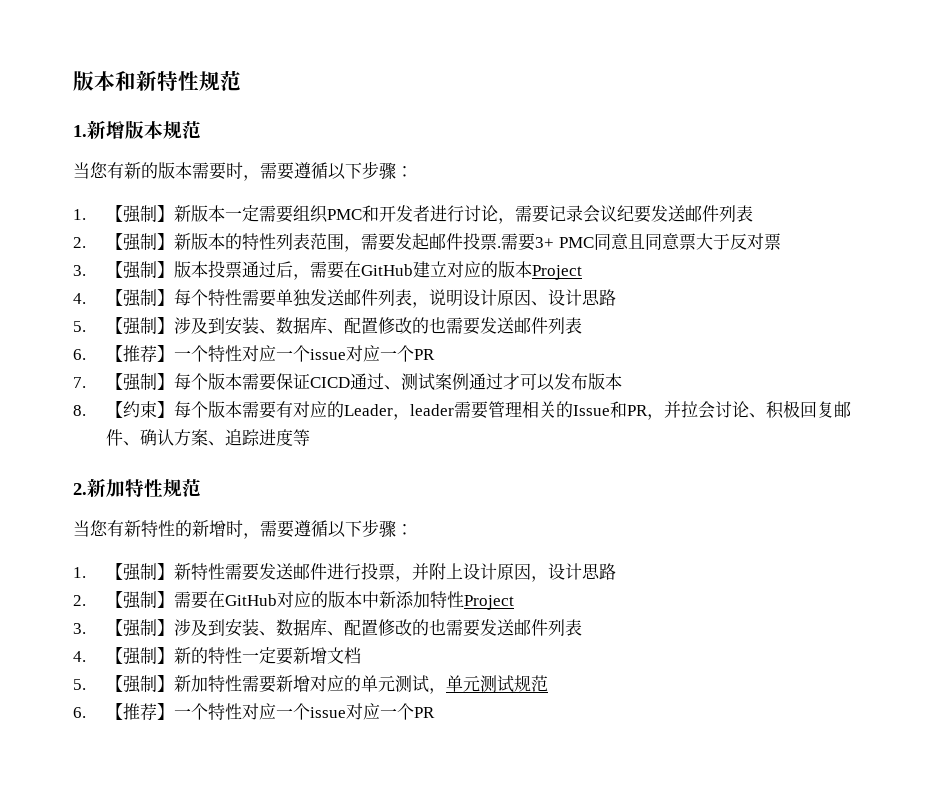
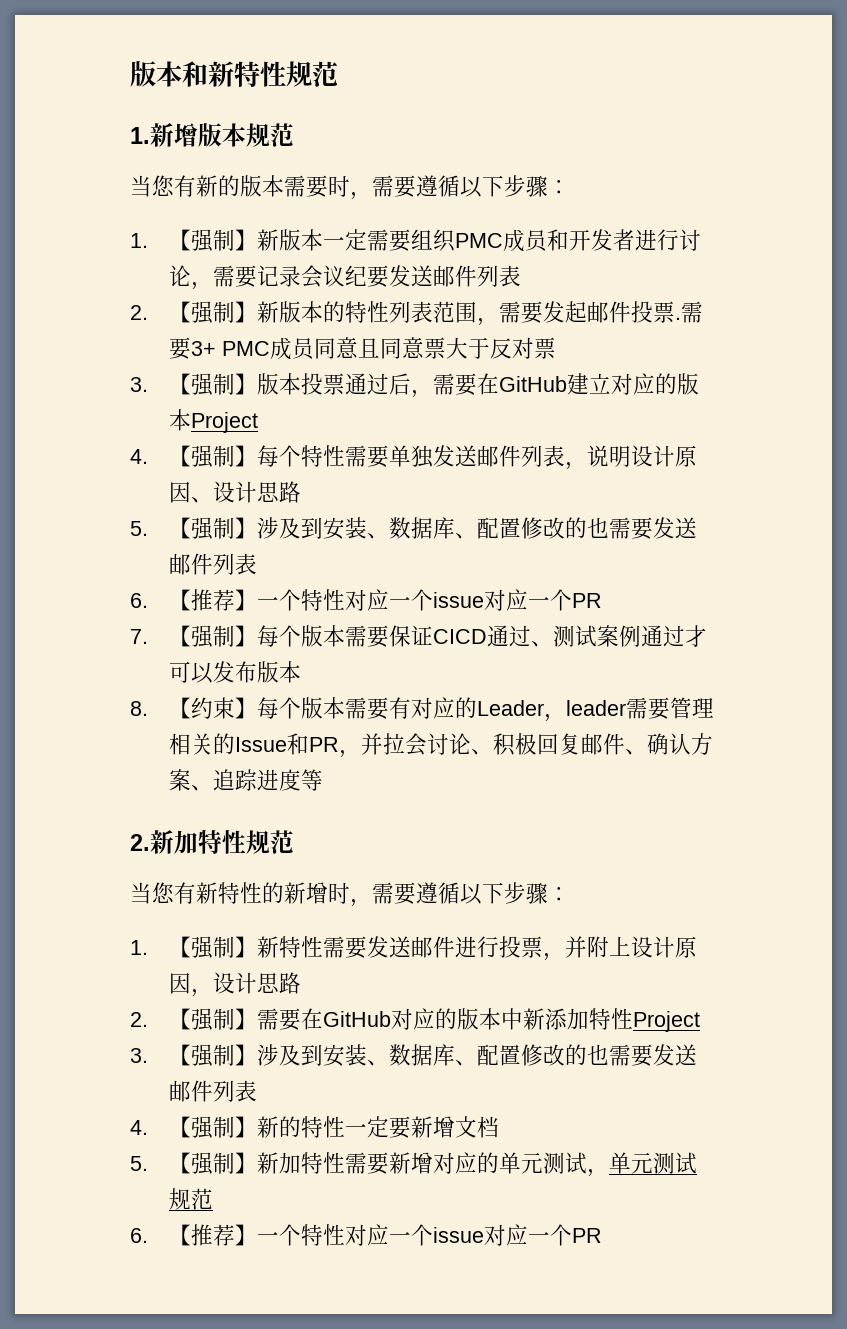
(363, 214) none -> [502,229,548,252] 成员
(594, 242) none -> [269,337,315,360] 成员

